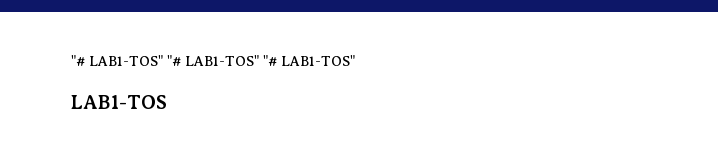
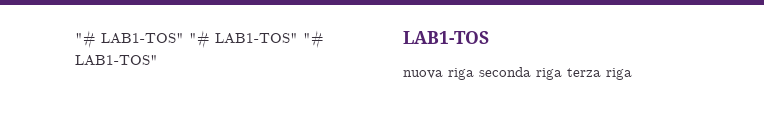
(167, 102) none -> [403,67,632,80] // nuova riga seconda riga terza riga

